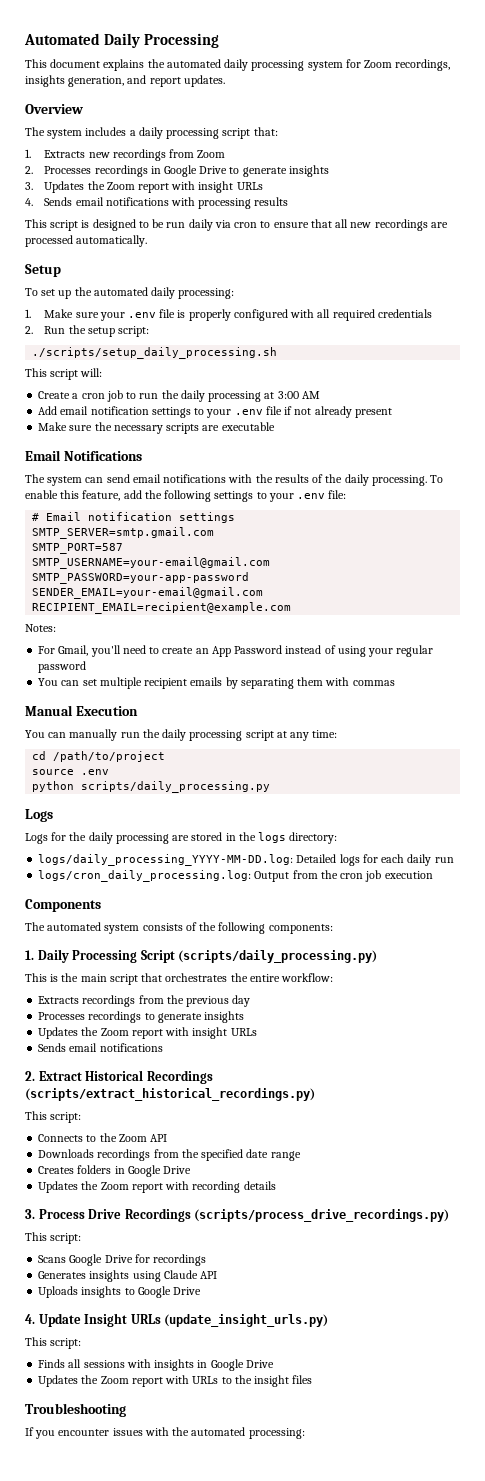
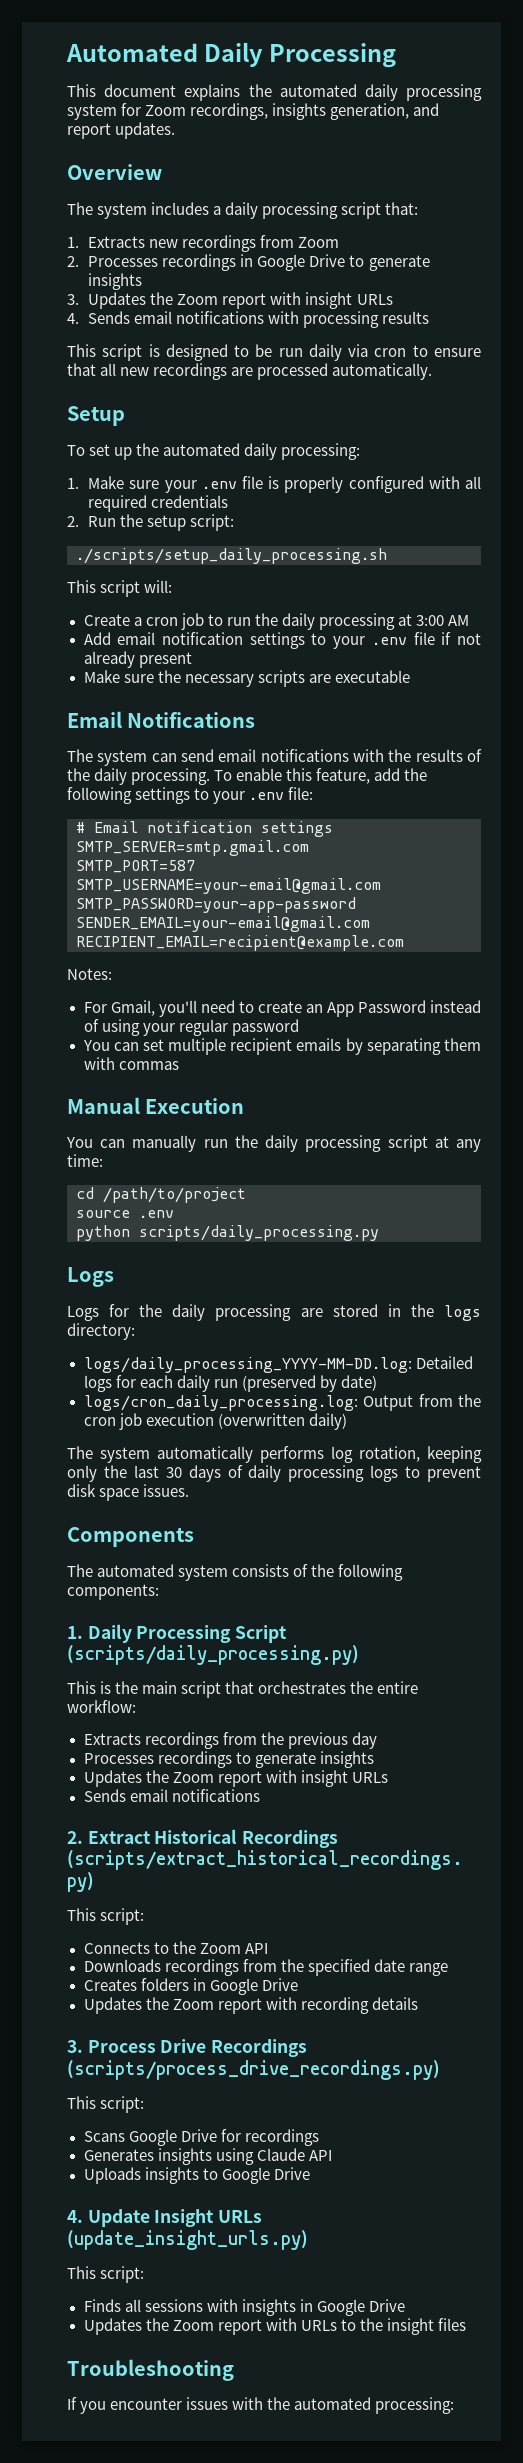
(454, 860) none -> [241,1375,377,1392] (preserved by date)
(433, 875) none -> [217,1413,347,1430] [67,1446,482,1463] [67,1465,481,1482] [67,1484,190,1501] (overwritten daily) // The system automatically performs log rotation, keeping only the last 30 days of daily processing logs to prevent disk space issues.

